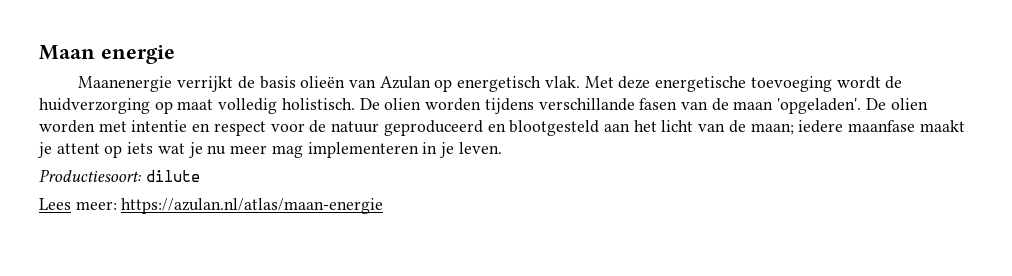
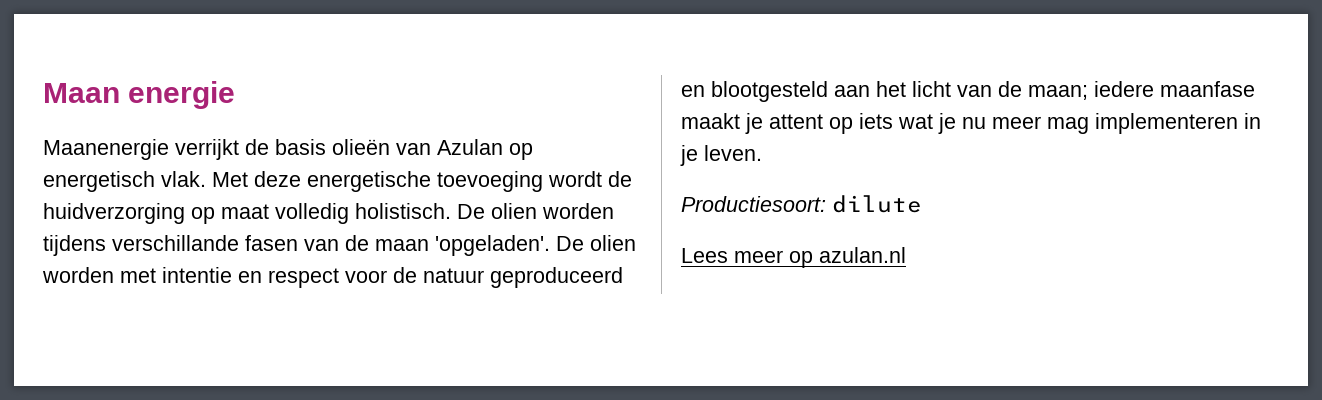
[75,198,384,214] meer: https://azulan.nl/atlas/maan-energie -> [734,247,906,268] meer op azulan.nl

